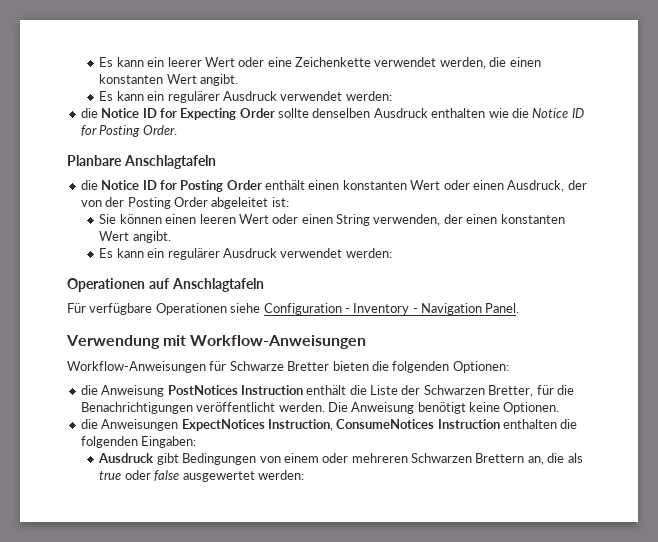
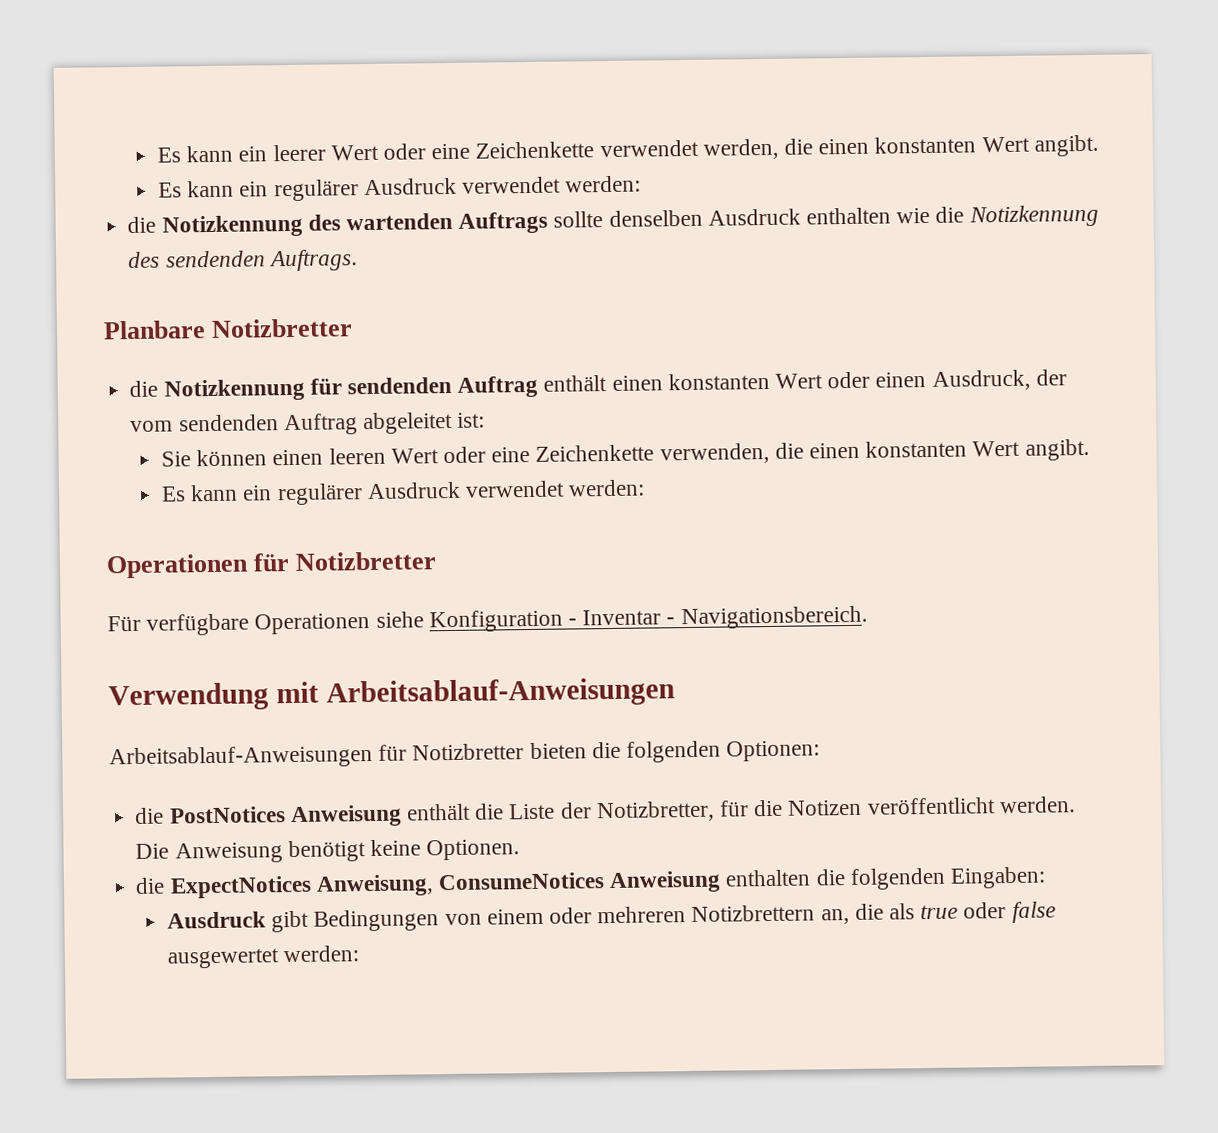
[101,108,275,120] Notice ID for Expecting Order -> [161,211,549,238] Notizkennung des wartenden Auftrags
[532,108,584,118] [80,125,177,137] Notice ID for Posting Order. -> [968,204,1099,228] [128,249,358,272] Notizkennung des sendenden Auftrags.
[123,155,216,169] [80,180,262,192] Anschlagtafeln // die Notice ID for Posting Order -> [211,318,354,338] [129,375,539,402] Notizbretter // die Notizkennung für sendenden Auftrag
[80,197,208,209] von der Posting Order -> [130,413,358,436] vom sendenden Auftrag
[301,214,463,226] einen String verwenden, der -> [491,442,804,465] eine Zeichenkette verwenden, die
[148,278,264,292] auf Anschlagtafeln -> [253,551,438,572] für Notizbretter
[263,303,520,315] [66,335,367,349] [67,361,330,373] Configuration - Inventory - Navigation Panel. // Verwendung mit Workflow-Anweisungen // Workflow-Anweisungen für Schwarze Bretter -> [428,605,868,633] [108,677,675,712] [109,743,525,770] Konfiguration - Inventar - Navigationsbereich. // Verwendung mit Arbeitsablauf-Anweisungen // Arbeitsablauf-Anweisungen für Notizbretter
[101,385,303,397] Anweisung PostNotices Instruction -> [168,804,402,828] PostNotices Anweisung
[423,385,534,397] Schwarzen Bretter, -> [595,800,715,823] Notizbretter,
[80,402,193,414] Benachrichtigungen -> [787,799,863,816] Notizen
[101,419,500,431] Anweisungen ExpectNotices Instruction, ConsumeNotices Instruction -> [169,870,722,899] ExpectNotices Anweisung, ConsumeNotices Anweisung
[411,453,525,463] Schwarzen Brettern -> [691,904,816,922] Notizbrettern

